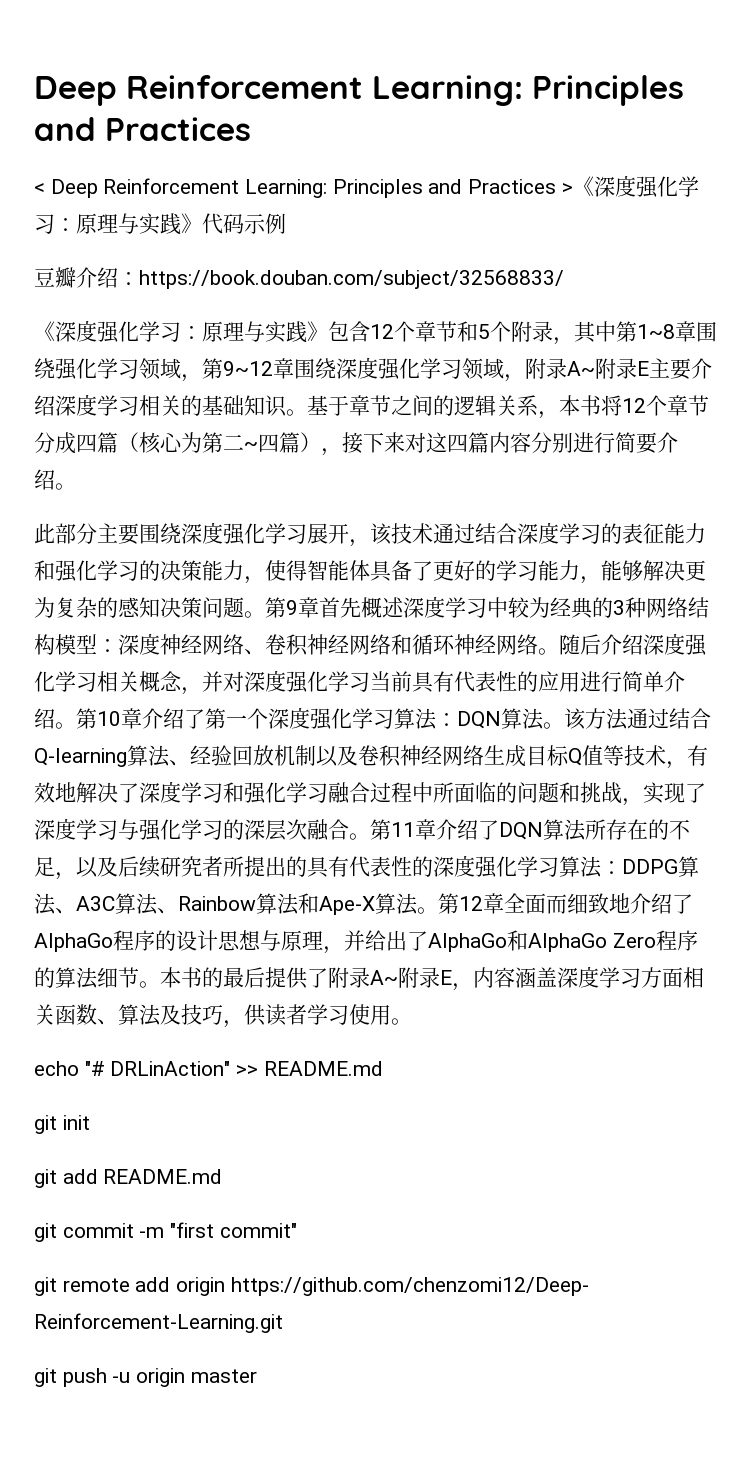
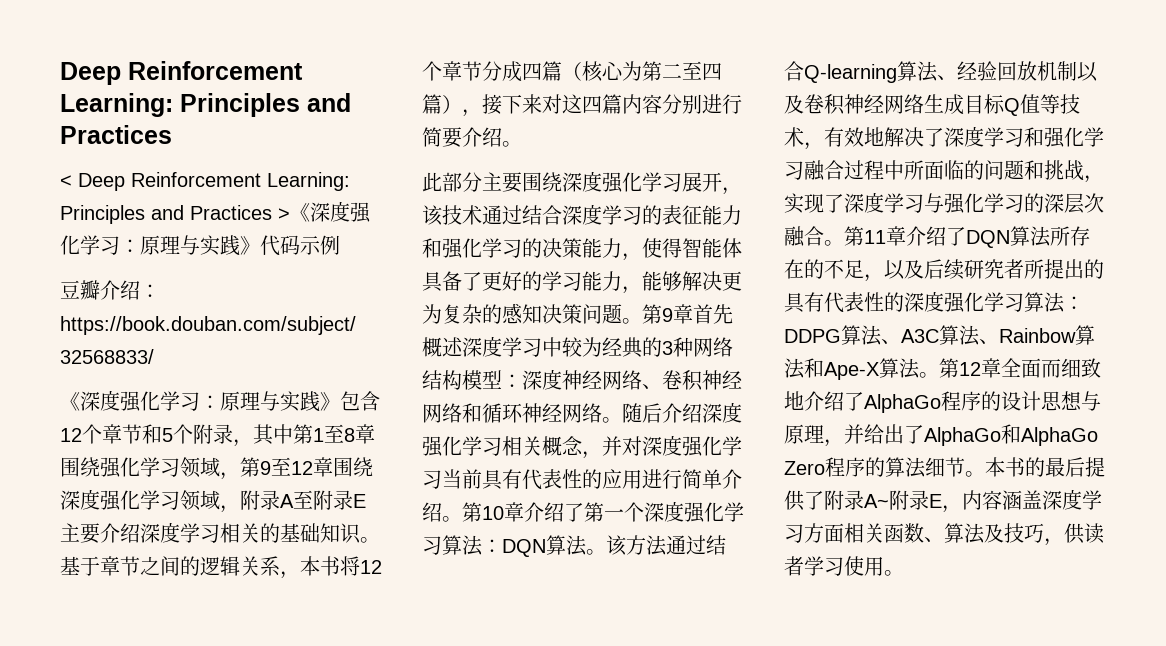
[637,324,675,339] 1~8 -> [313,424,355,443] 1至8
[223,361,273,376] 9~12 -> [260,457,313,476] 9至12
[567,361,595,376] A~ -> [280,490,313,509] A至
[244,442,258,450] ~ -> [682,61,702,80] 至
[34,1061,383,1076] [34,1115,90,1134] [34,1169,223,1188] [34,1222,297,1242] [34,1277,589,1296] [34,1313,283,1333] [34,1368,257,1387] // echo "# DRLinAction" >> README.md // git init // git add README.md // git commit -m "first commit" // git remote add origin https://github.com/chenzomi12/Deep- Reinforcement-Learning.git // git push -u origin master -> (904, 573) none

